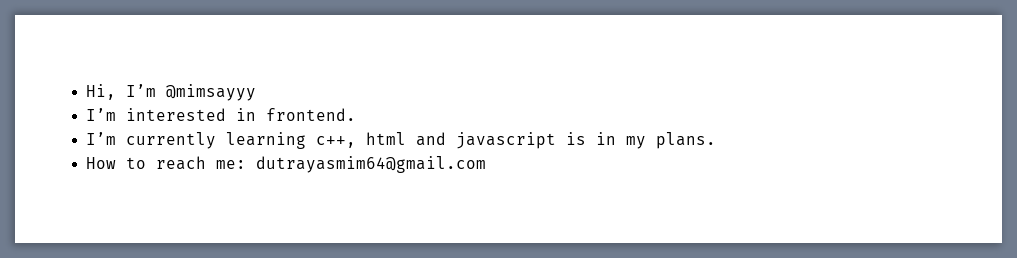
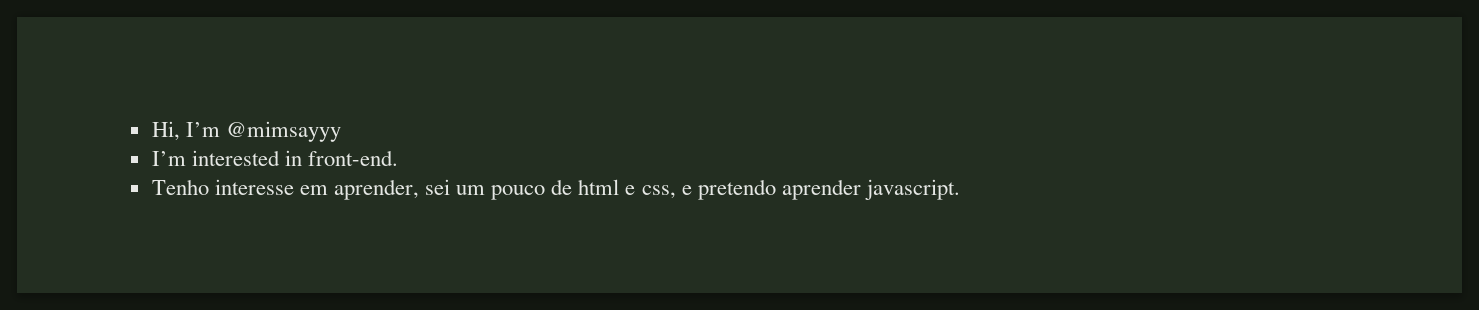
[266,108,357,121] [86,132,717,149] [86,156,487,173] frontend. // I’m currently learning c++, html and javascript is in my plans. // How to reach me: dutrayasmim64@gmail.com -> [307,150,398,166] [151,179,960,200] front-end. // Tenho interesse em aprender, sei um pouco de html e css, e pretendo aprender javascript.

